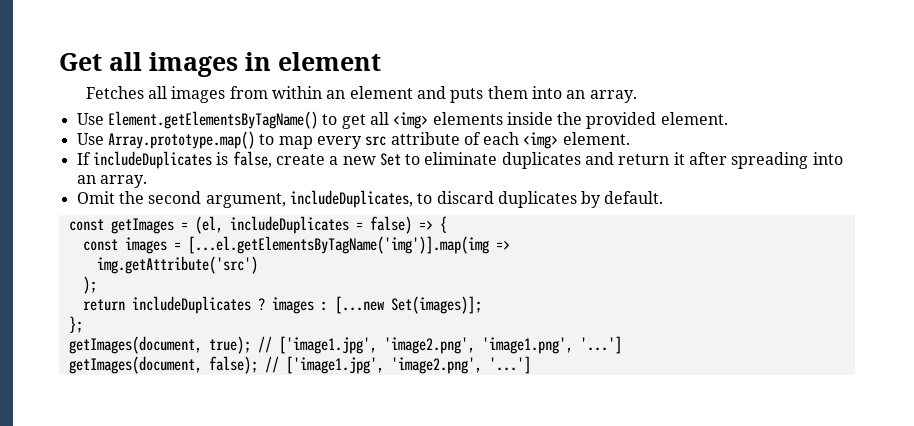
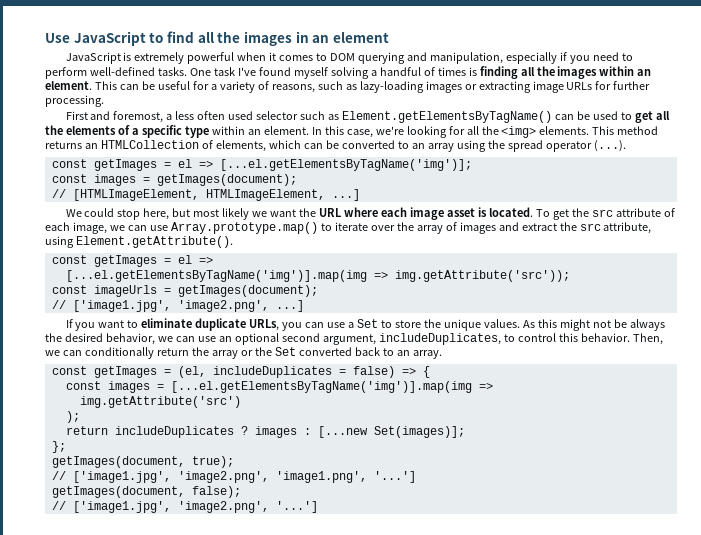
[59,52,142,71] Get all -> [45,31,241,46] Use JavaScript to find all the
(271, 61) none -> [312,35,330,43] an
[85,86,637,103] [76,111,728,129] [76,131,630,149] [76,151,843,169] [76,175,147,188] [76,190,664,208] Fetches all images from within an element and puts them into an array. // Use Element.getElementsByTagName() to get all <img> elements inside the provided element. // Use Array.prototype.map() to map every src attribute of each <img> element. // If includeDuplicates is false, create a new Set to eliminate duplicates and return it after spreading into an array. // Omit the second argument, includeDuplicates, to discard duplicates by default. -> [65,52,634,64] [45,66,652,79] [45,81,651,93] [45,95,104,107] [65,111,671,123] [45,125,659,138] [45,140,626,152] [51,159,472,171] [51,174,297,186] [51,189,360,201] [65,207,675,220] [45,222,652,234] [45,236,233,248] [51,255,213,267] [65,270,570,282] [51,285,318,297] [51,300,304,312] [65,318,665,331] [45,333,663,345] [45,347,442,359] JavaScript is extremely powerful when it comes to DOM querying and manipulation, especially if you need to perform well-defined tasks. One task I've found myself solving a handful of times is finding all the images within an element. This can be useful for a variety of reasons, such as lazy-loading images or extracting image URLs for further processing. // First and foremost, a less often used selector such as Element.getElementsByTagName() can be used to get all the elements of a specific type within an element. In this case, we're looking for all the <img> elements. This method returns an HTMLCollection of elements, which can be converted to an array using the spread operator (...). // const getImages = el => [...el.getElementsByTagName('img')]; // const images = getImages(document); // // [HTMLImageElement, HTMLImageElement, ...] // We could stop here, but most likely we want the URL where each image asset is located. To get the src attribute of each image, we can use Array.prototype.map() to iterate over the array of images and extract the src attribute, using Element.getAttribute(). // const getImages = el => // [...el.getElementsByTagName('img')].map(img => img.getAttribute('src')); // const imageUrls = getImages(document); // // ['image1.jpg', 'image2.png', ...] // If you want to eliminate duplicate URLs, you can use a Set to store the unique values. As this might not be always the desired behavior, we can use an optional second argument, includeDuplicates, to control this behavior. Then, we can conditionally return the array or the Set converted back to an array.
(251, 345) none -> (234, 462) //
(258, 365) none -> (241, 492) //

